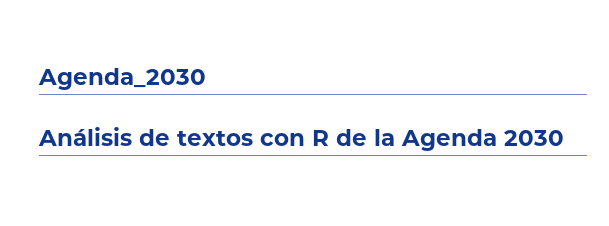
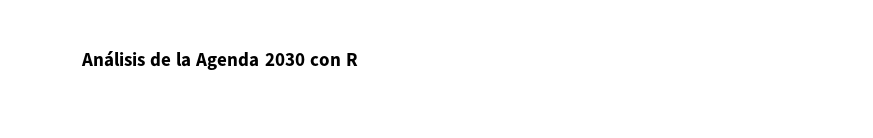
[38,68,206,90] Agenda_2030 // -> (81, 59) none
[177,129,367,146] textos con R de -> (172, 59) none
(564, 138) none -> [309,53,358,66] con R

